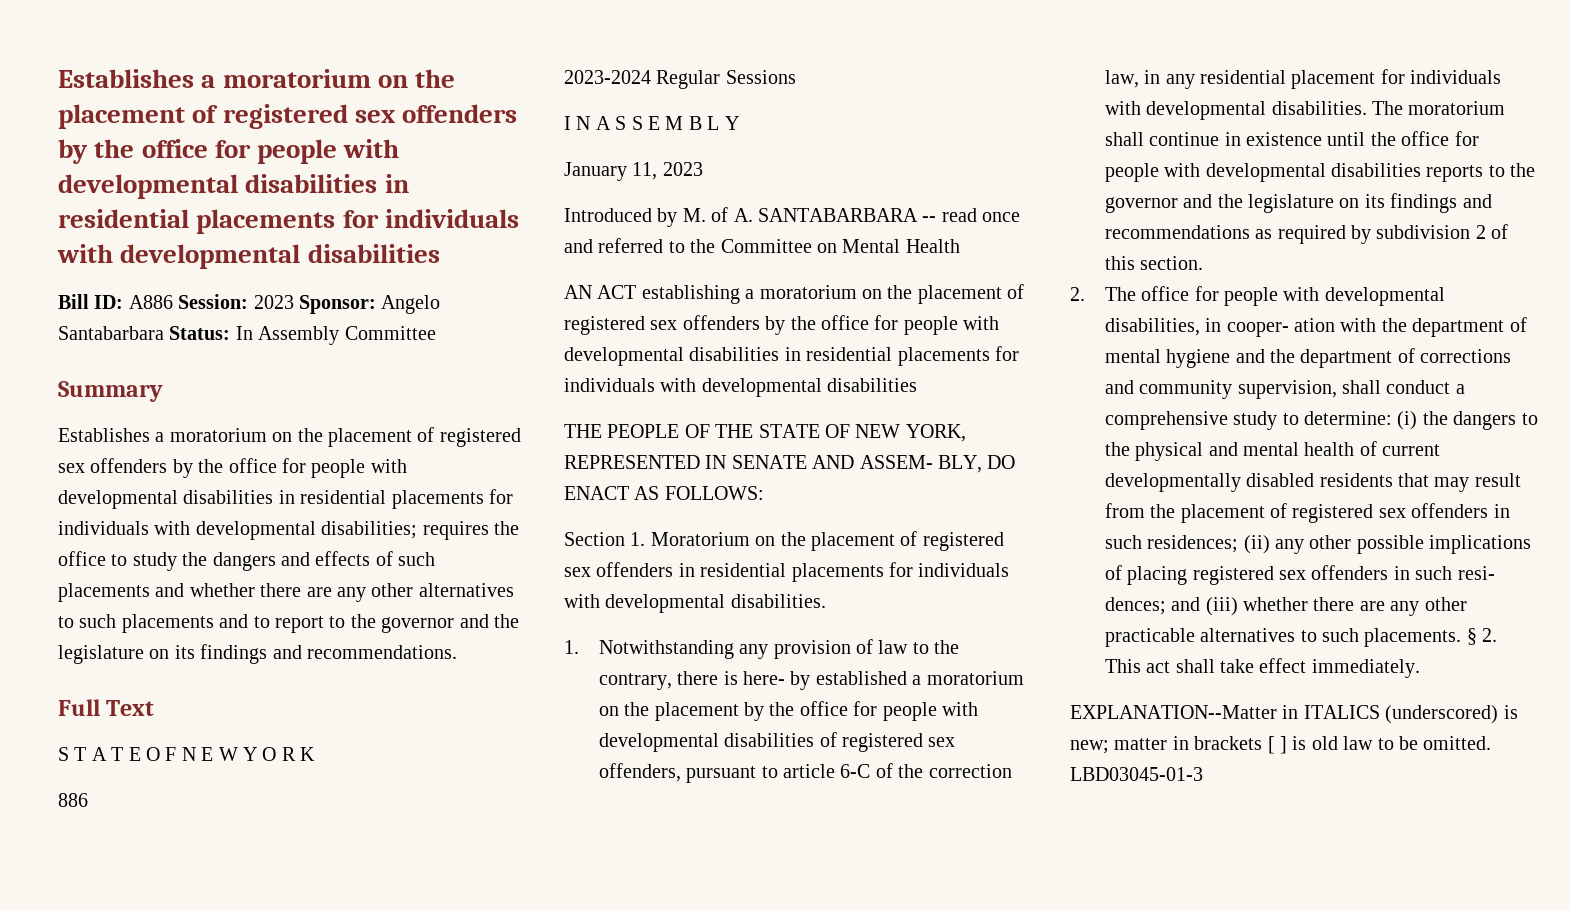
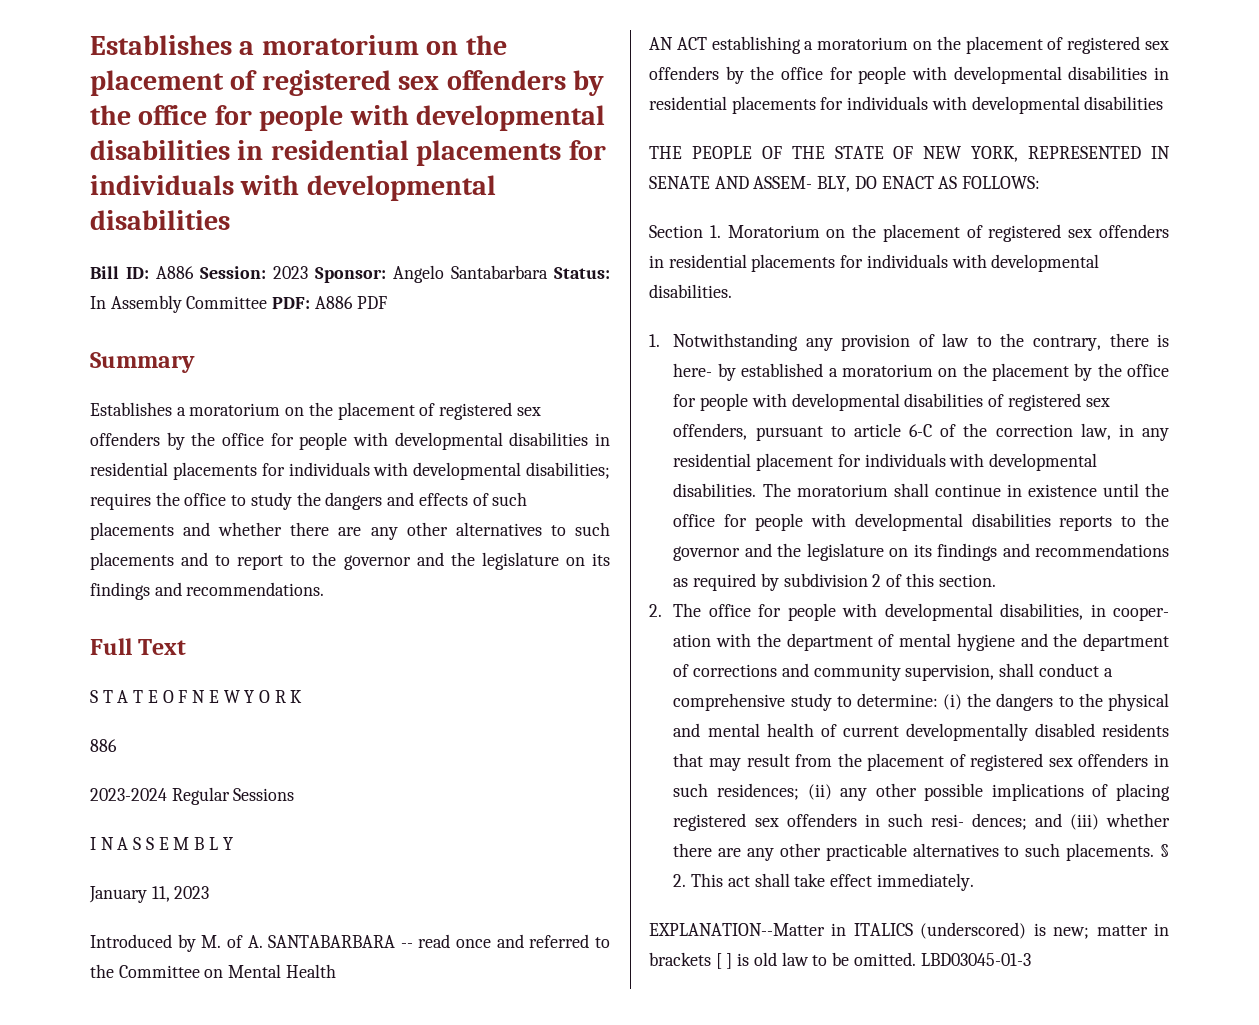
(436, 333) none -> [272,296,387,309] PDF: A886 PDF

